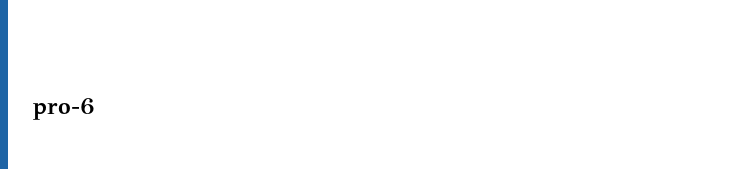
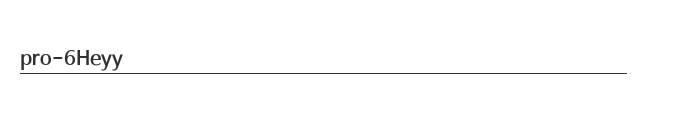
[33,98,95,120] pro-6 -> [20,50,123,71] pro-6Heyy

